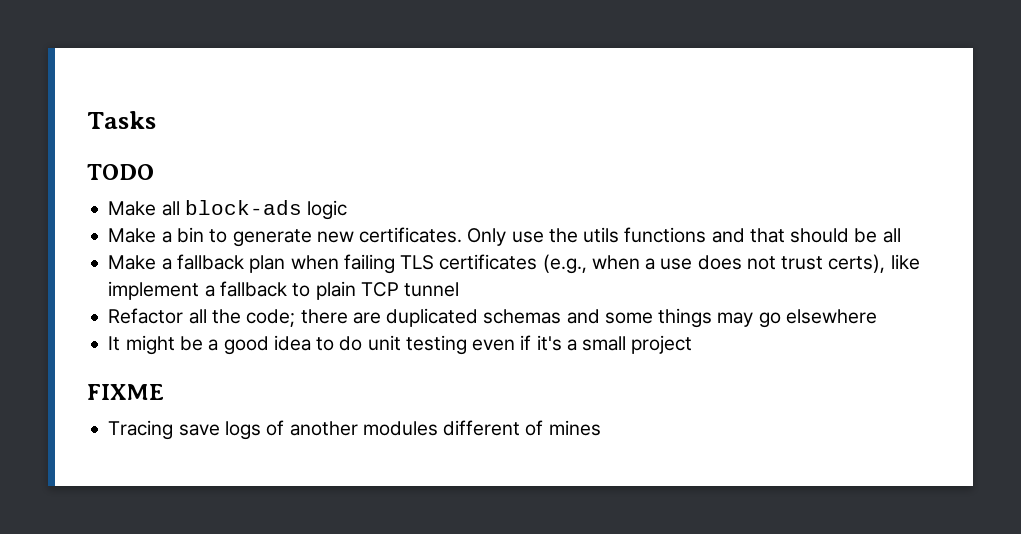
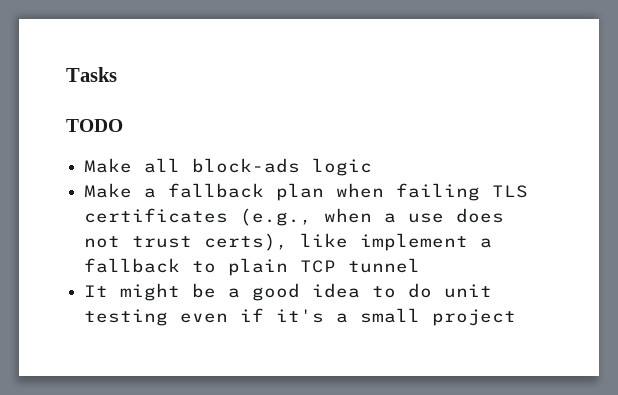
[108,227,901,247] // Make a bin to generate new certificates. Only use the utils functions and that should be all -> (373, 167) none
[108,308,877,328] // Refactor all the code; there are duplicated schemas and some things may go elsewhere -> (421, 265) none
[87,384,164,400] [108,420,601,440] // FIXME // Tracing save logs of another modules different of mines -> (517, 317) none

